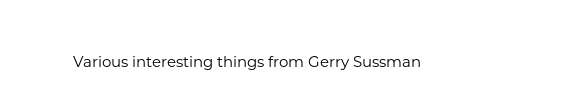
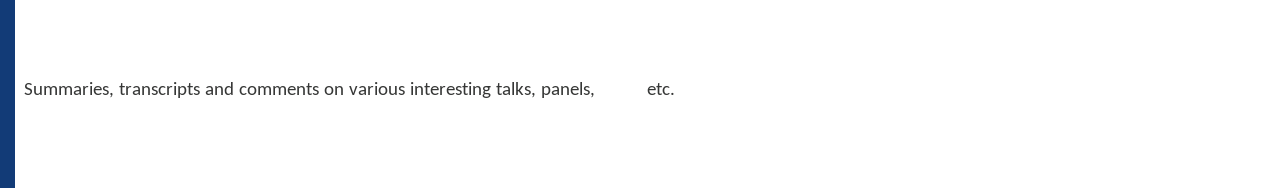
[73,56,422,70] Various interesting things from Gerry Sussman -> [24,82,675,98] Summaries, transcripts and comments on various interesting talks, panels, etc.

